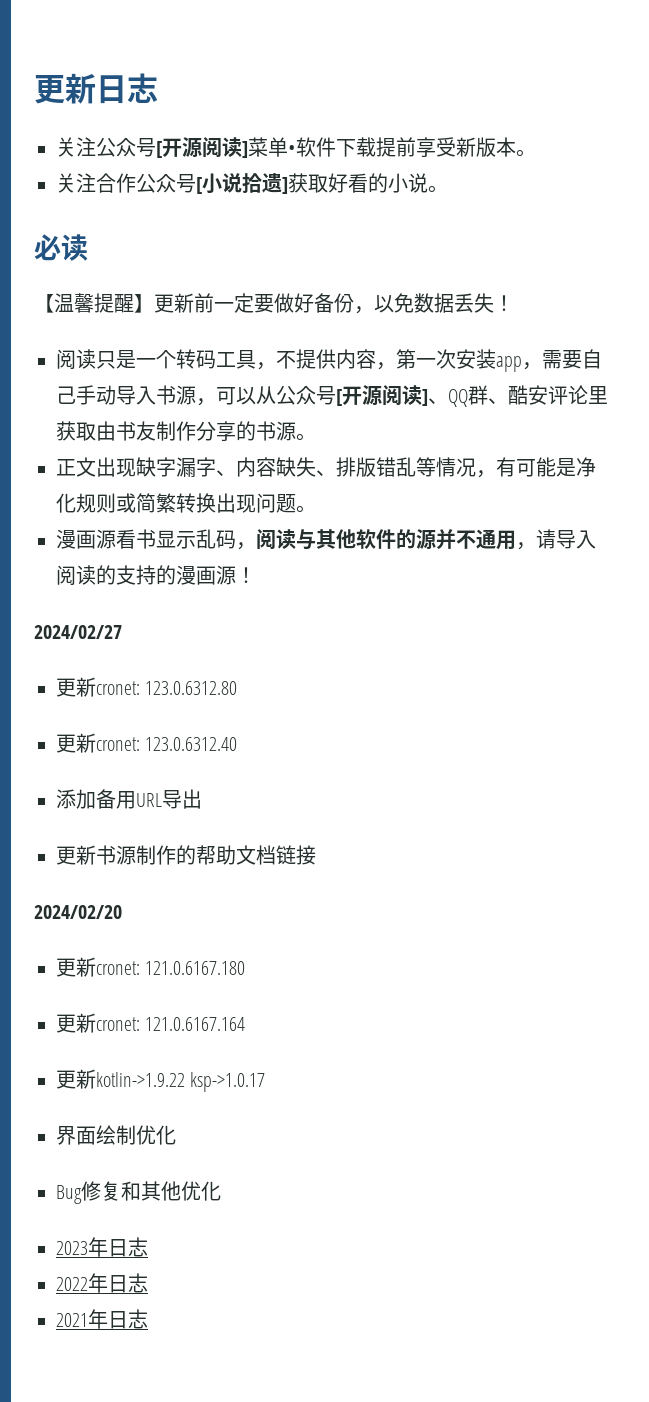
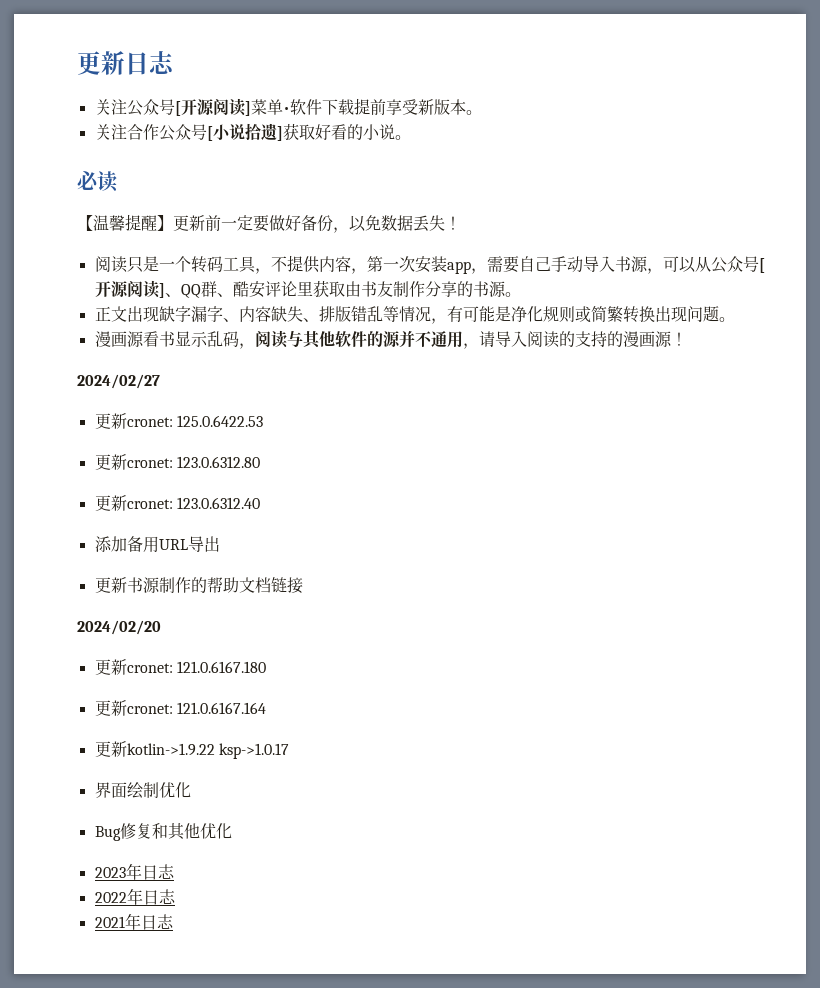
(122, 632) none -> [94,413,263,429] // 更新cronet: 125.0.6422.53

